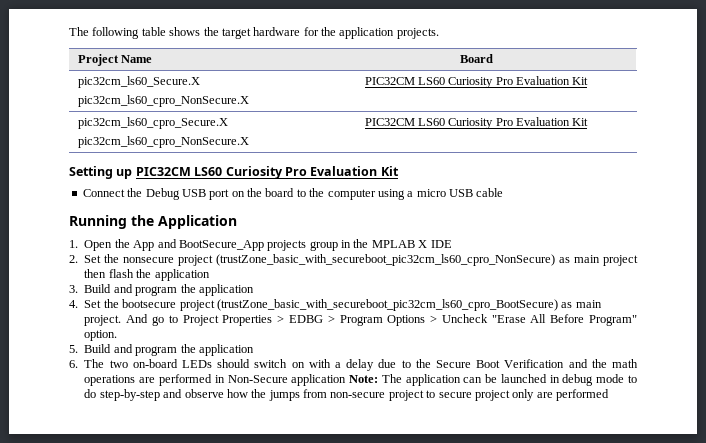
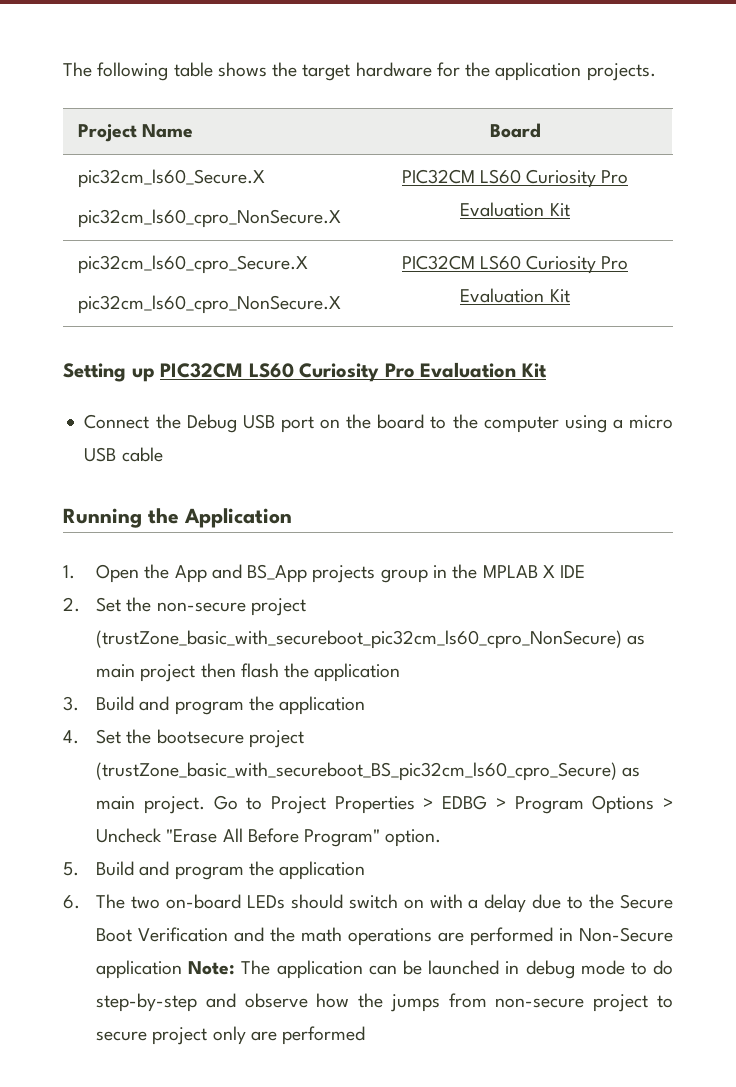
[178,240,264,251] BootSecure_App -> [247,564,308,583] BS_App
[123,257,175,263] nonsecure -> [156,602,246,612] non-secure
[216,299,558,311] (trustZone_basic_with_secureboot_pic32cm_ls60_cpro_BootSecure) -> [96,762,618,781] (trustZone_basic_with_secureboot_BS_pic32cm_ls60_cpro_Secure)
[126,314,165,326] And go -> [213,795,238,810] Go

